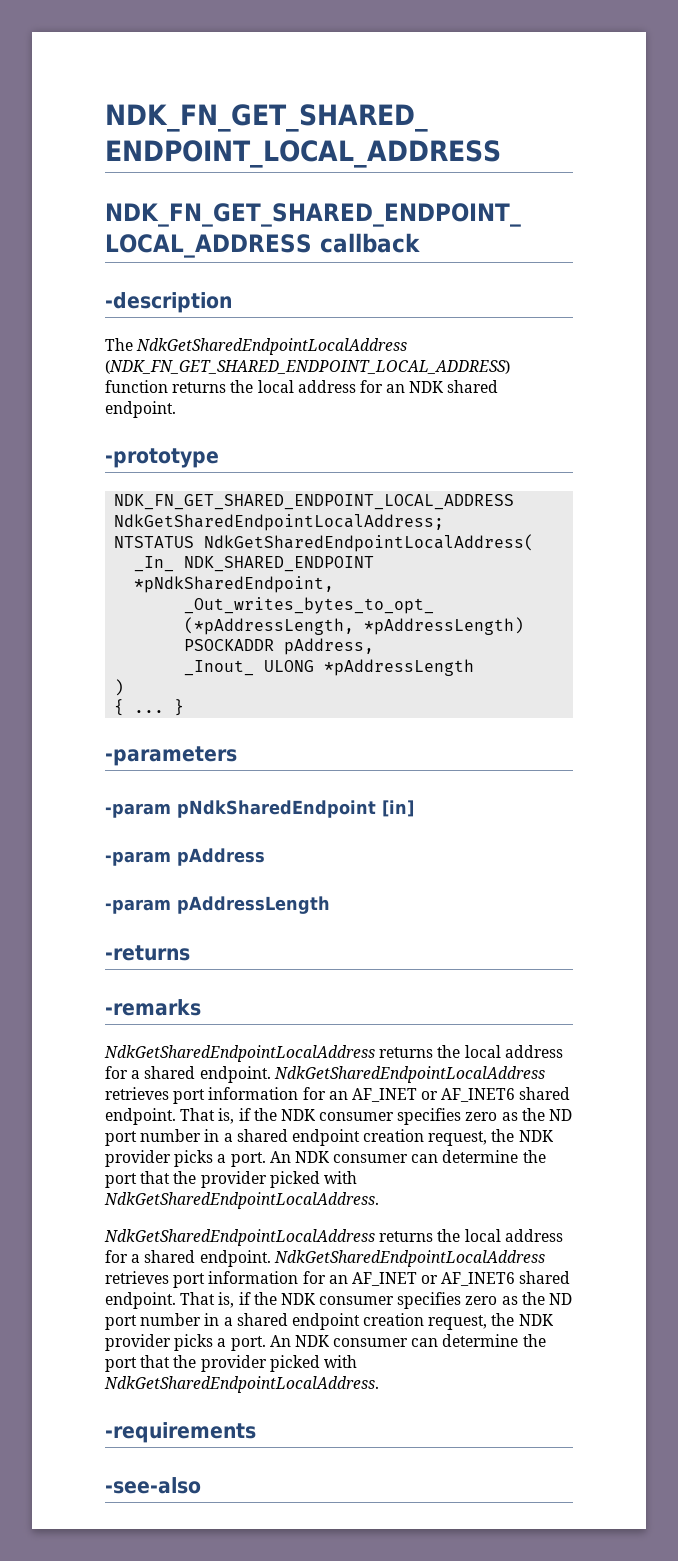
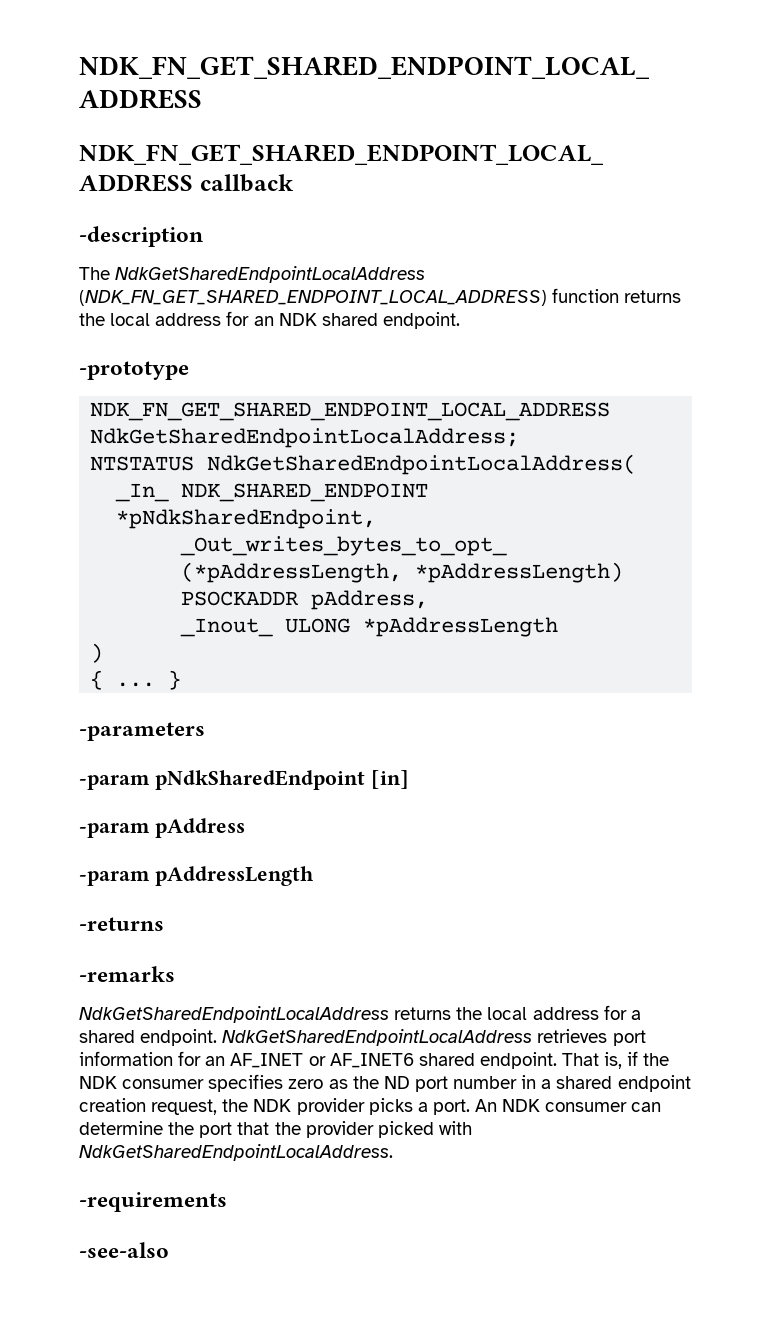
[104,1229,563,1246] [105,1250,545,1267] [105,1271,571,1288] [105,1292,573,1309] [105,1313,554,1330] [105,1334,546,1351] [105,1355,357,1372] [104,1376,379,1393] // NdkGetSharedEndpointLocalAddress returns the local address for a shared endpoint. NdkGetSharedEndpointLocalAddress retrieves port information for an AF_INET or AF_INET6 shared endpoint. That is, if the NDK consumer specifies zero as the ND port number in a shared endpoint creation request, the NDK provider picks a port. An NDK consumer can determine the port that the provider picked with NdkGetSharedEndpointLocalAddress. -> (393, 1152) none

